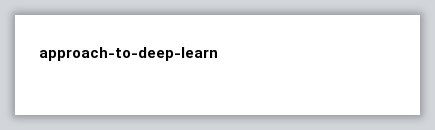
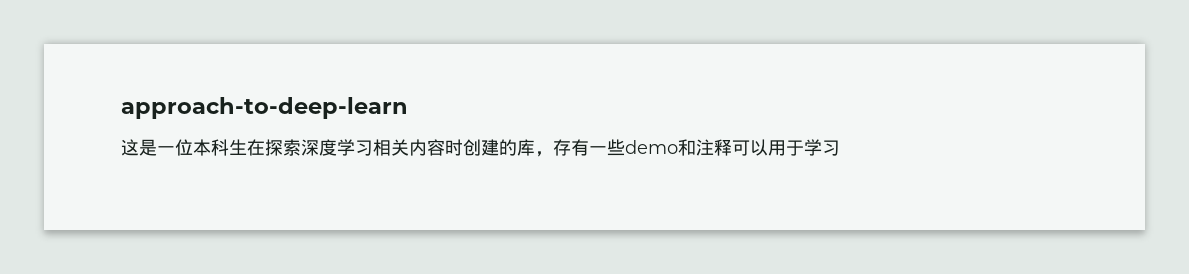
(218, 54) none -> [121,139,840,157] // 这是一位本科生在探索深度学习相关内容时创建的库，存有一些demo和注释可以用于学习

